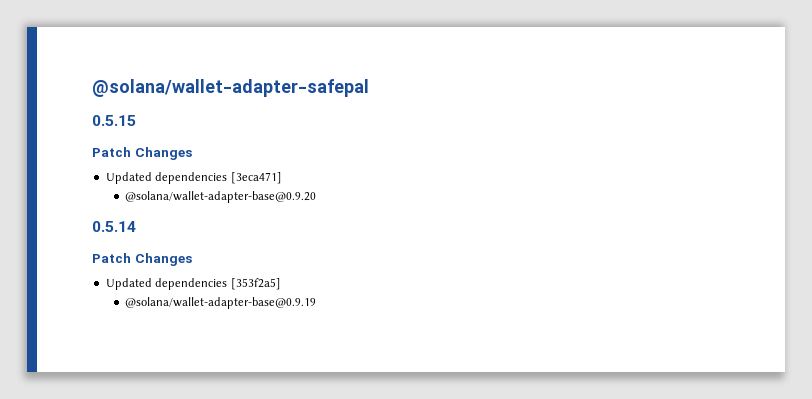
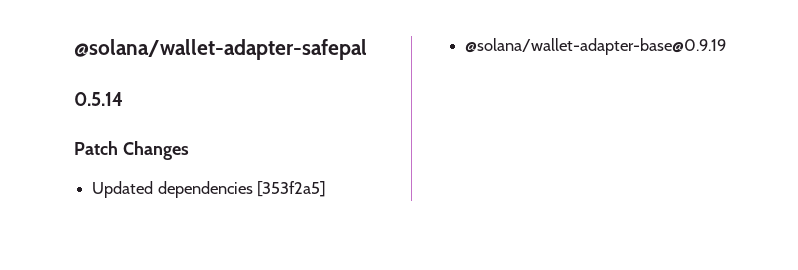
[92,115,136,126] [92,147,192,160] [105,172,282,184] [125,191,317,203] // 0.5.15 // Patch Changes // Updated dependencies [3eca471] // @solana/wallet-adapter-base@0.9.20 -> (367, 49) none

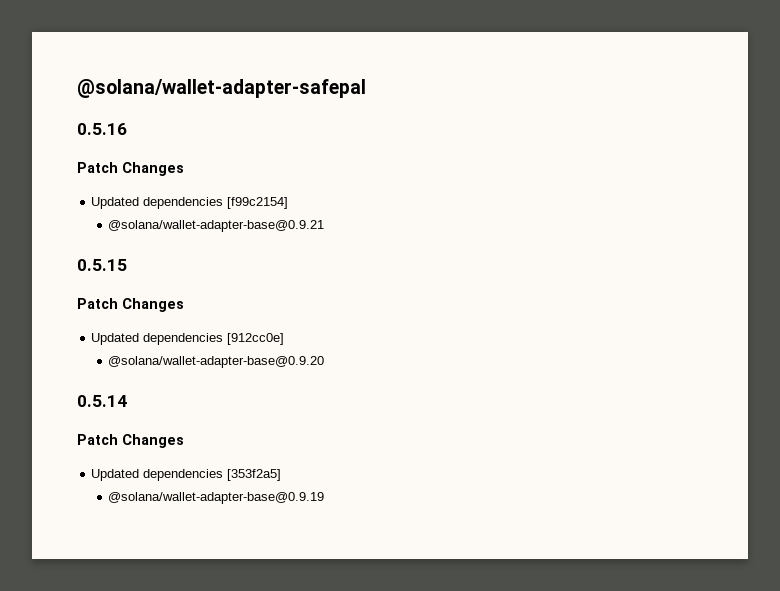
(367, 49) none -> [77,123,127,135] [77,162,184,176] [91,197,289,209] [108,220,325,232] [77,259,127,271] [77,298,184,312] [91,333,285,345] [108,356,325,368] // 0.5.16 // Patch Changes // Updated dependencies [f99c2154] // @solana/wallet-adapter-base@0.9.21 // 0.5.15 // Patch Changes // Updated dependencies [912cc0e] // @solana/wallet-adapter-base@0.9.20

